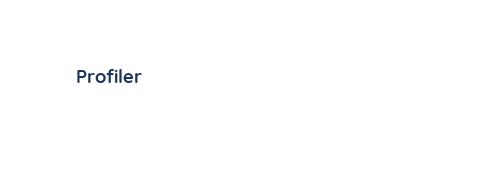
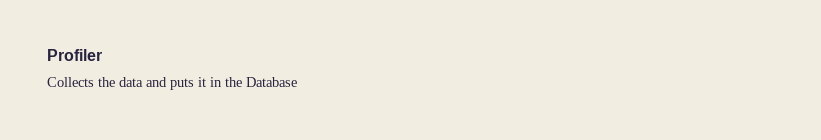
(142, 76) none -> [47,77,297,90] // Collects the data and puts it in the Database

